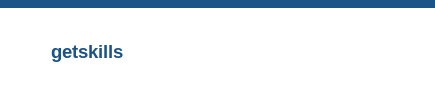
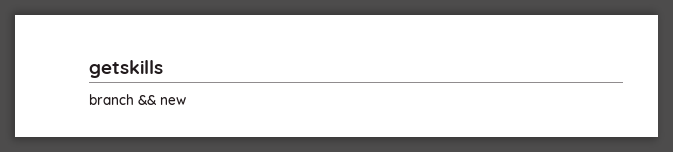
(123, 53) none -> [89,94,186,105] // branch && new

